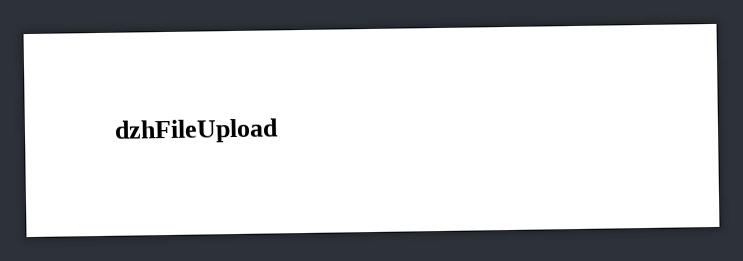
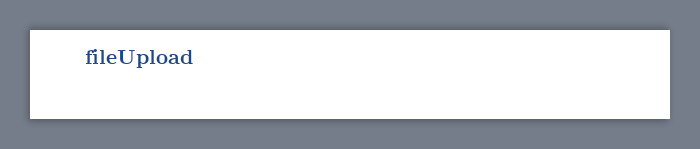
[114,118,279,144] dzhFileUpload -> [85,49,193,68] fileUpload

